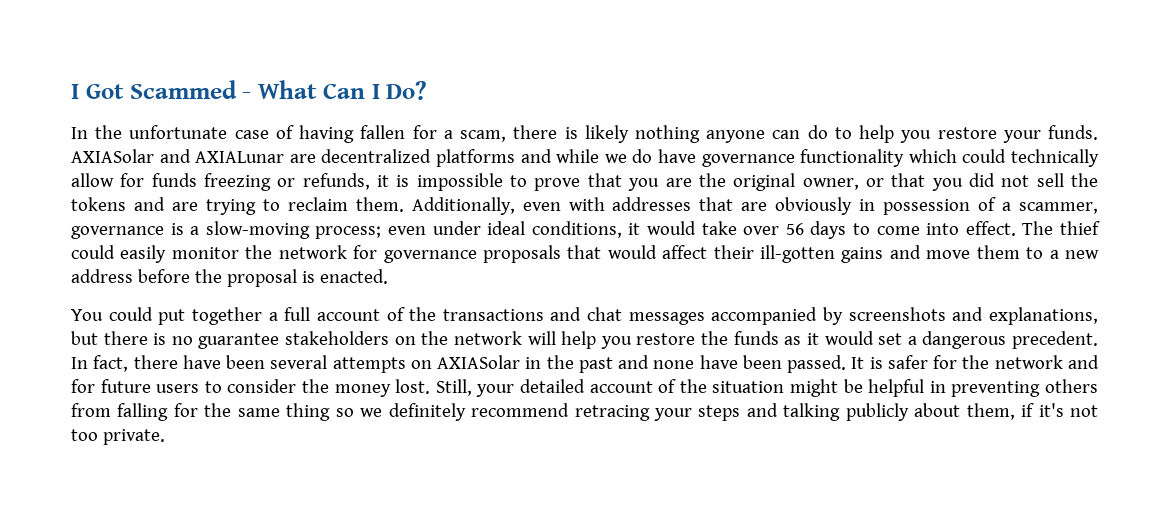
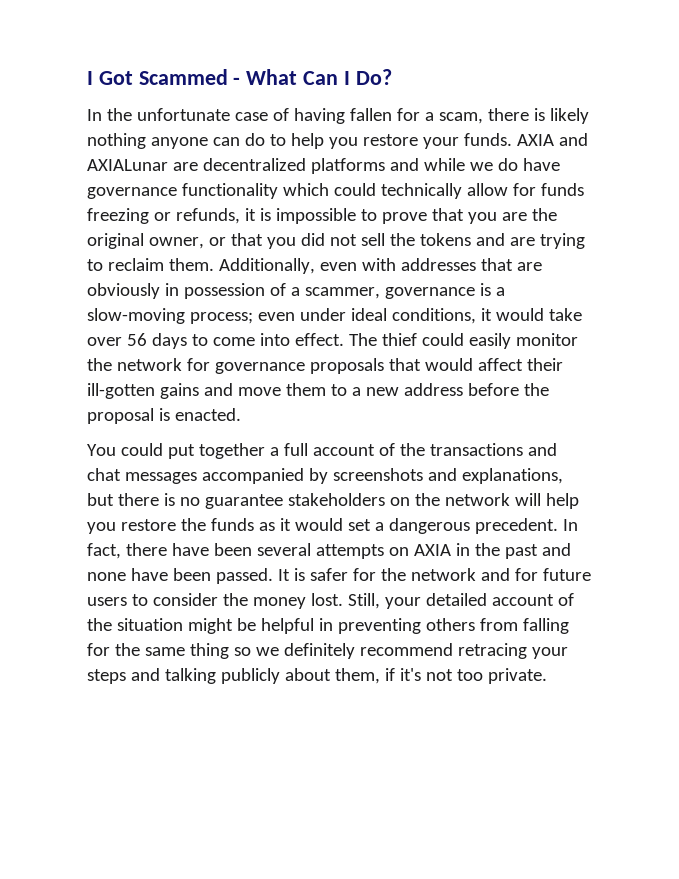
[71,149,154,163] AXIASolar -> [516,134,554,146] AXIA
[437,355,521,369] AXIASolar -> [413,544,451,556] AXIA

